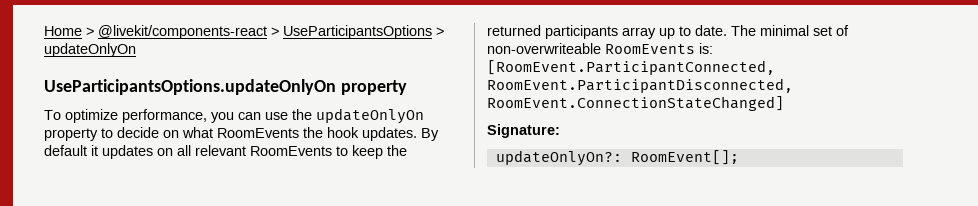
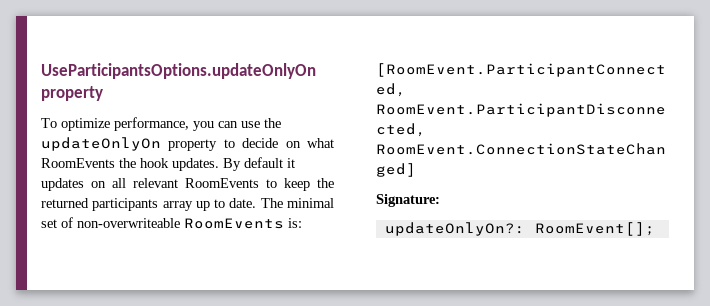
[44,25,444,39] [44,43,136,57] Home > @livekit/components-react > UseParticipantsOptions > updateOnlyOn // -> (41, 71) none

